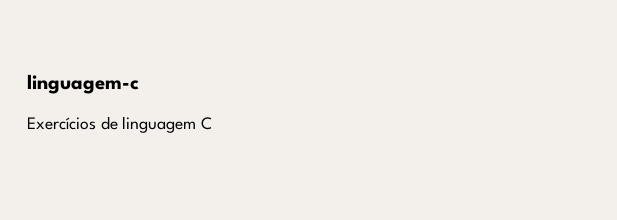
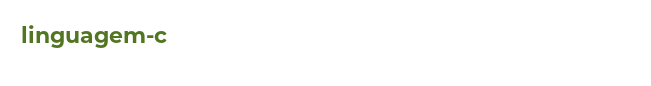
[27,116,213,133] // Exercícios de linguagem C -> (167, 36) none

